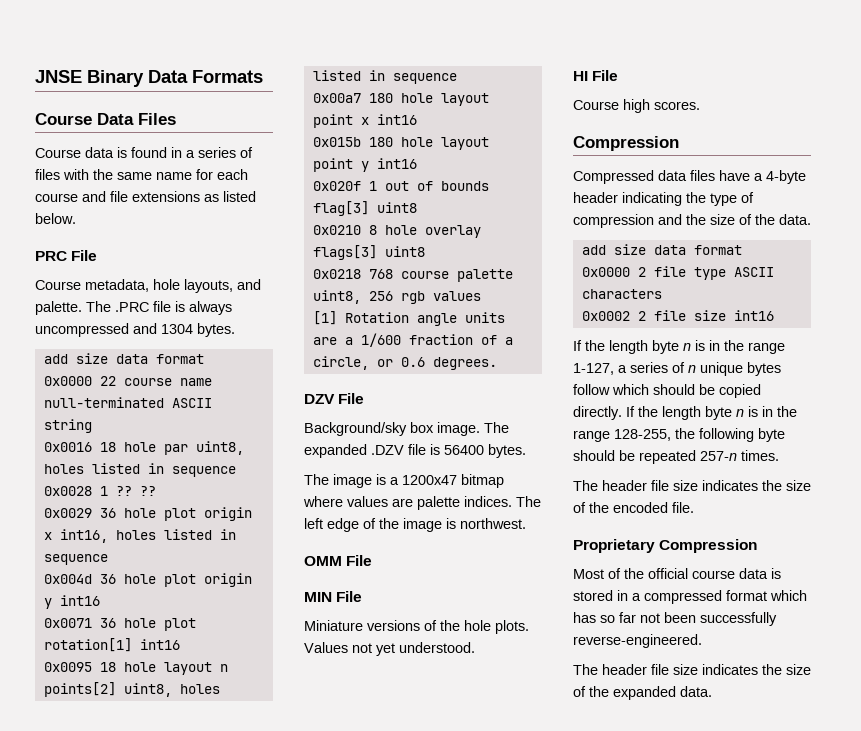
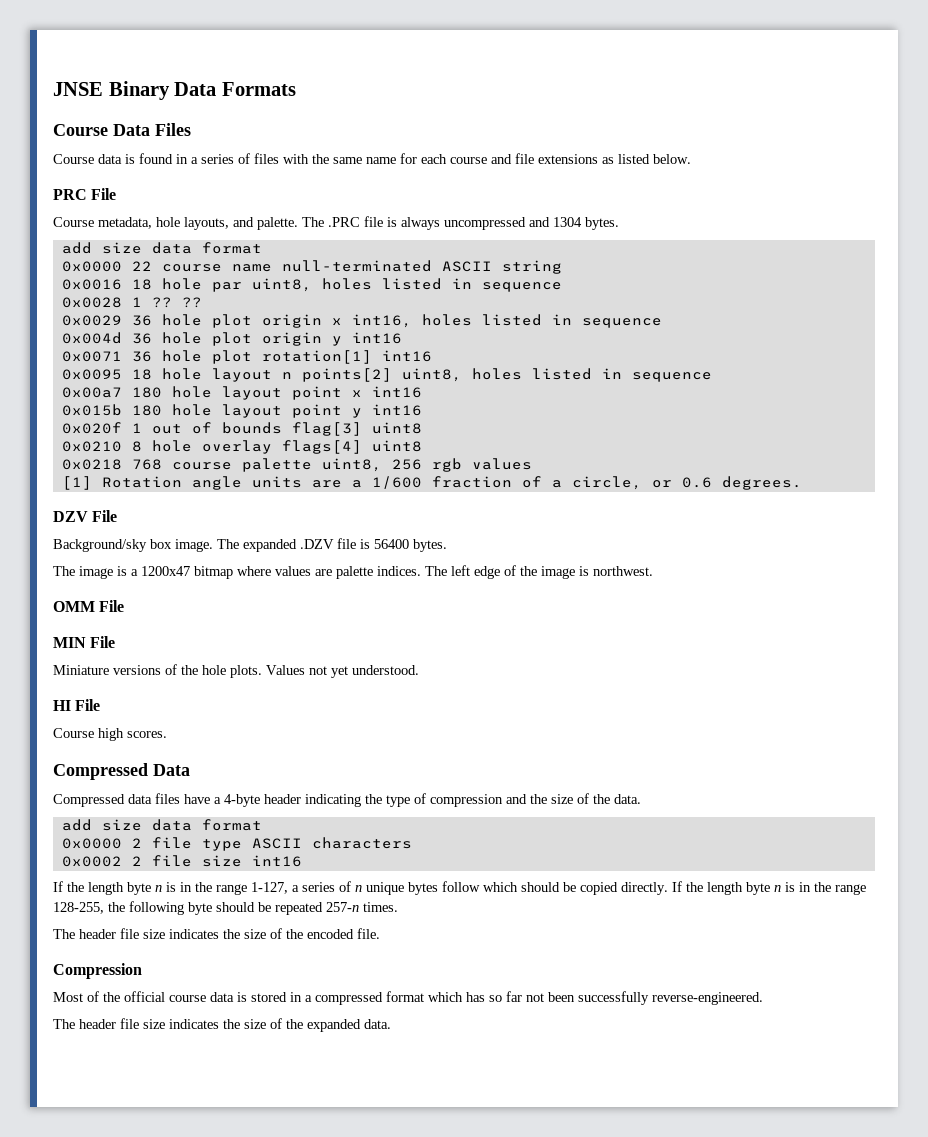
[312,245,377,260] flags[3] -> [281,440,362,454] flags[4]
[573,136,679,151] Compression -> [53,763,190,780] Compressed Data
[573,539,655,553] Proprietary -> (380, 933) none

